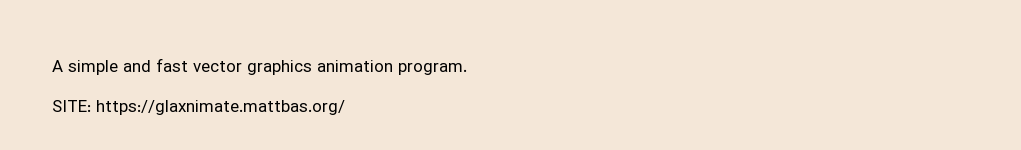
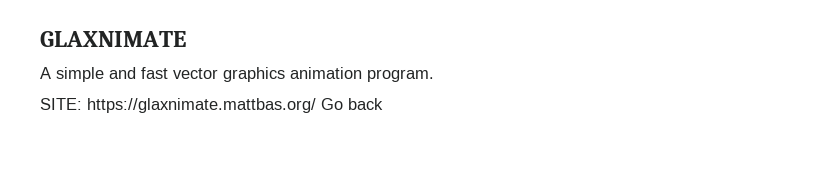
(52, 66) none -> [40,31,186,47] GLAXNIMATE //
(345, 107) none -> [321,98,383,110] Go back

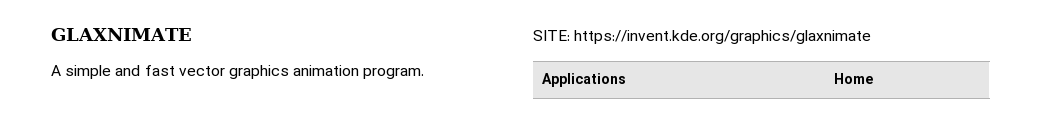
[87,98,383,113] https://glaxnimate.mattbas.org/ Go back -> [574,30,872,44] [541,73,626,87] [833,73,873,84] https://invent.kde.org/graphics/glaxnimate // Applications | Home

